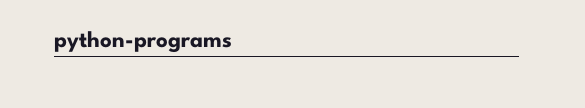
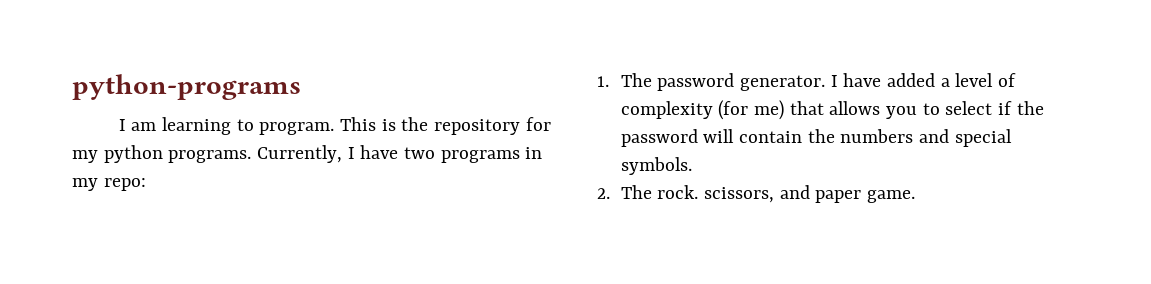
(232, 42) none -> [118,117,551,135] [72,145,543,163] [72,178,146,191] [597,73,1017,91] [620,100,1044,120] [620,129,1012,147] [620,157,692,175] [597,185,916,203] // I am learning to program. This is the repository for my python programs. Currently, I have two programs in my repo: // 1. The password generator. I have added a level of complexity (for me) that allows you to select if the password will contain the numbers and special symbols. // 2. The rock. scissors, and paper game.

